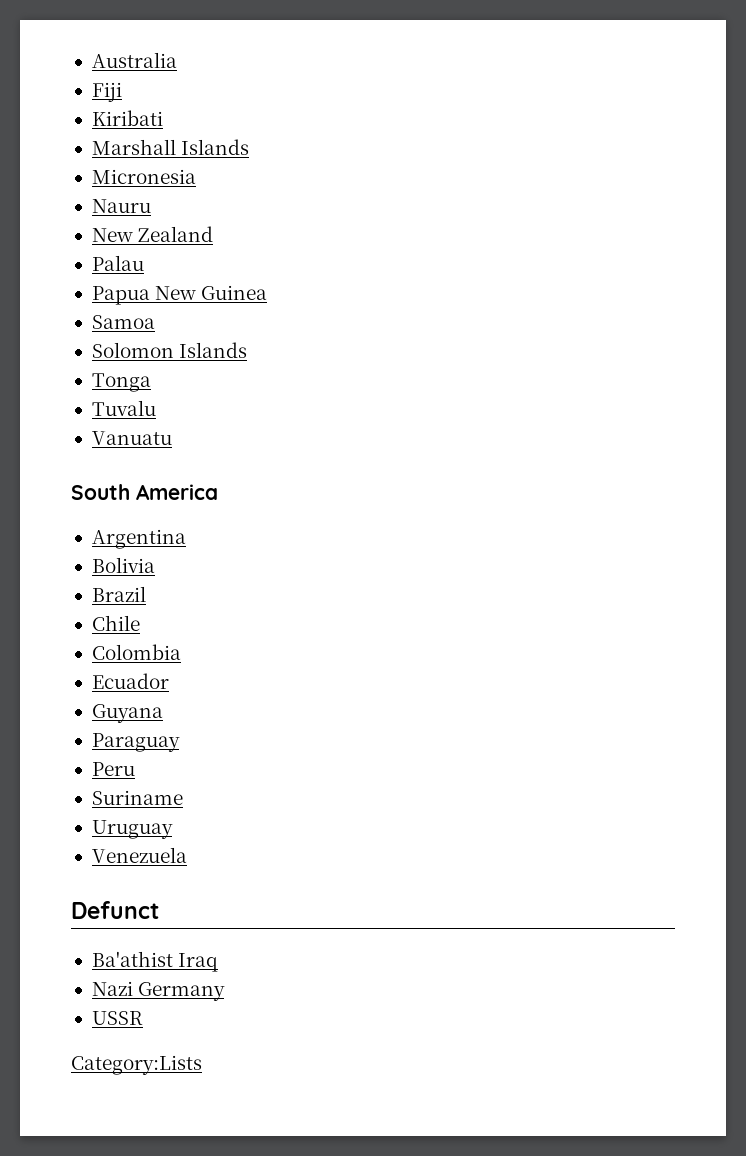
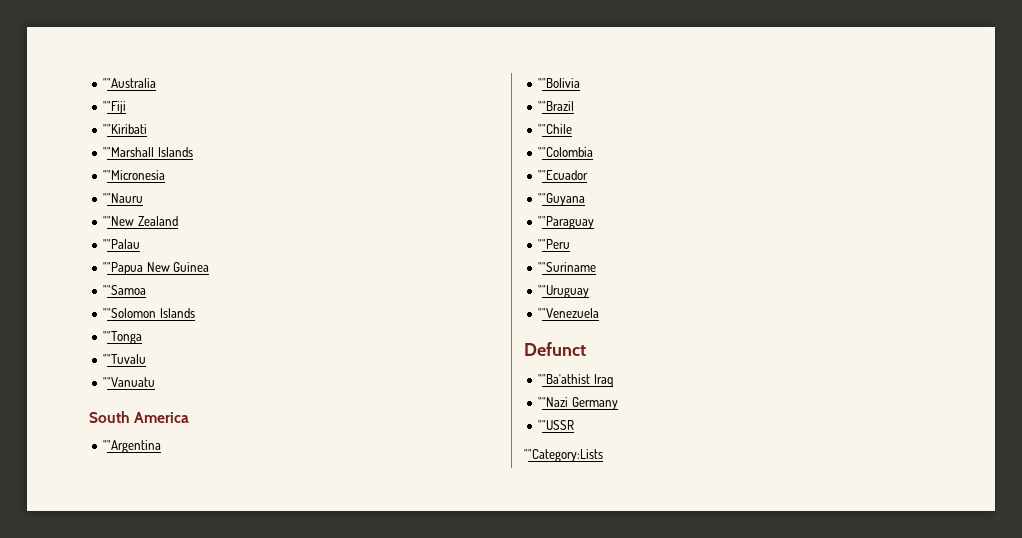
[91,52,177,68] [91,82,122,102] [91,110,163,126] [91,139,250,155] [91,169,196,184] [91,199,151,213] [91,228,133,242] Australia // Fiji // Kiribati // Marshall Islands // Micronesia // Nauru // New -> [103,78,157,88] [103,101,127,114] [103,124,148,134] [103,147,193,157] [103,170,166,180] [103,193,144,203] [103,216,135,226] ""Australia // ""Fiji // ""Kiribati // ""Marshall Islands // ""Micronesia // ""Nauru // ""New
[91,255,144,271] [91,286,150,305] Palau // Papua -> [103,239,141,249] [103,262,144,275] ""Palau // ""Papua
[91,315,155,329] [91,342,248,358] [91,373,151,392] [91,400,156,416] [91,431,172,445] Samoa // Solomon Islands // Tonga // Tuvalu // Vanuatu -> [103,285,147,295] [103,308,195,318] [103,331,143,344] [103,354,147,364] [103,377,156,387] ""Samoa // ""Solomon Islands // ""Tonga // ""Tuvalu // ""Vanuatu
[91,529,186,549] [91,557,155,573] [91,586,146,602] [91,615,140,631] [91,644,181,660] [91,673,169,689] [91,704,163,723] [91,733,180,752] [91,762,135,776] [91,790,183,805] [91,820,173,839] [91,847,187,863] Argentina // Bolivia // Brazil // Chile // Colombia // Ecuador // Guyana // Paraguay // Peru // Suriname // Uruguay // Venezuela -> [103,440,162,453] [538,78,581,88] [538,101,575,111] [538,124,573,134] [538,147,594,157] [538,170,589,180] [538,193,586,206] [538,216,595,229] [538,239,571,249] [538,262,597,272] [538,285,590,298] [538,308,600,318] ""Argentina // ""Bolivia // ""Brazil // ""Chile // ""Colombia // ""Ecuador // ""Guyana // ""Paraguay // ""Peru // ""Suriname // ""Uruguay // ""Venezuela
[91,951,173,967] Ba'athist -> [538,374,591,384] ""Ba'athist
[91,981,133,996] Nazi -> [538,397,569,407] ""Nazi
[91,1011,143,1025] [71,1055,202,1075] USSR // Category:Lists -> [538,420,575,430] [524,449,603,462] ""USSR // ""Category:Lists

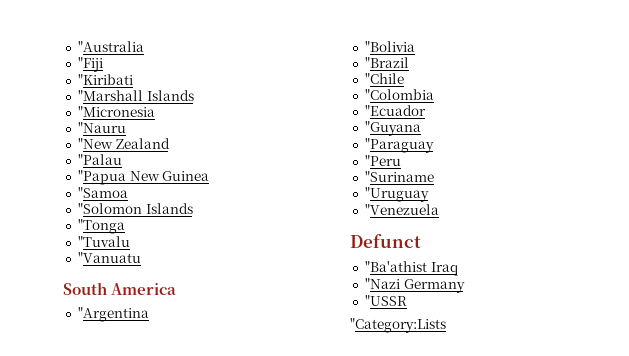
[103,78,157,88] [103,101,127,114] [103,124,148,134] [103,147,193,157] [103,170,166,180] [103,193,144,203] [103,216,135,226] ""Australia // ""Fiji // ""Kiribati // ""Marshall Islands // ""Micronesia // ""Nauru // ""New -> [77,41,144,52] [77,57,103,72] [77,74,133,85] [77,90,194,101] [77,106,155,117] [77,122,126,133] [77,138,113,149] "Australia // "Fiji // "Kiribati // "Marshall Islands // "Micronesia // "Nauru // "New
[103,239,141,249] [103,262,144,275] ""Palau // ""Papua -> [77,154,122,165] [77,170,126,185] "Palau // "Papua
[103,285,147,295] [103,308,195,318] [103,331,143,344] [103,354,147,364] [103,377,156,387] ""Samoa // ""Solomon Islands // ""Tonga // ""Tuvalu // ""Vanuatu -> [77,187,128,198] [77,203,193,214] [77,219,125,234] [77,236,130,247] [77,252,141,263] "Samoa // "Solomon Islands // "Tonga // "Tuvalu // "Vanuatu
[103,440,162,453] [538,78,581,88] [538,101,575,111] [538,124,573,134] [538,147,594,157] [538,170,589,180] [538,193,586,206] [538,216,595,229] [538,239,571,249] [538,262,597,272] [538,285,590,298] [538,308,600,318] ""Argentina // ""Bolivia // ""Brazil // ""Chile // ""Colombia // ""Ecuador // ""Guyana // ""Paraguay // ""Peru // ""Suriname // ""Uruguay // ""Venezuela -> [77,307,149,322] [364,41,415,52] [364,57,409,68] [364,73,404,84] [364,89,434,100] [364,105,426,116] [364,121,421,136] [364,138,434,153] [364,155,401,166] [364,171,434,182] [364,187,429,202] [364,204,439,215] "Argentina // "Bolivia // "Brazil // "Chile // "Colombia // "Ecuador // "Guyana // "Paraguay // "Peru // "Suriname // "Uruguay // "Venezuela
[538,374,591,384] ""Ba'athist -> [364,261,427,272] "Ba'athist
[538,397,569,407] ""Nazi -> [364,278,400,289] "Nazi
[538,420,575,430] [524,449,603,462] ""USSR // ""Category:Lists -> [364,295,407,306] [350,318,446,333] "USSR // "Category:Lists

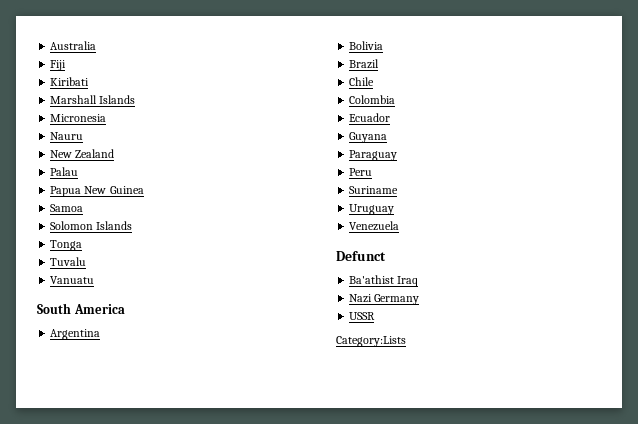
[77,41,144,52] [77,57,103,72] [77,74,133,85] [77,90,194,101] [77,106,155,117] [77,122,126,133] [77,138,113,149] "Australia // "Fiji // "Kiribati // "Marshall Islands // "Micronesia // "Nauru // "New -> [50,41,97,50] [50,60,67,71] [50,77,90,86] [50,95,136,104] [50,114,107,122] [50,132,84,140] [50,150,73,158] Australia // Fiji // Kiribati // Marshall Islands // Micronesia // Nauru // New
[77,154,122,165] [77,170,126,185] "Palau // "Papua -> [50,167,79,176] [50,186,82,197] Palau // Papua
[77,187,128,198] [77,203,193,214] [77,219,125,234] [77,236,130,247] [77,252,141,263] "Samoa // "Solomon Islands // "Tonga // "Tuvalu // "Vanuatu -> [50,204,84,212] [50,221,133,230] [50,240,83,251] [50,257,87,266] [50,276,95,284] Samoa // Solomon Islands // Tonga // Tuvalu // Vanuatu
[77,307,149,322] [364,41,415,52] [364,57,409,68] [364,73,404,84] [364,89,434,100] [364,105,426,116] [364,121,421,136] [364,138,434,153] [364,155,401,166] [364,171,434,182] [364,187,429,202] [364,204,439,215] "Argentina // "Bolivia // "Brazil // "Chile // "Colombia // "Ecuador // "Guyana // "Paraguay // "Peru // "Suriname // "Uruguay // "Venezuela -> [50,329,101,340] [349,41,384,50] [349,59,380,69] [349,77,375,86] [349,95,396,104] [349,113,391,122] [349,132,388,143] [349,150,398,161] [349,168,373,176] [349,186,399,194] [349,204,395,215] [349,221,400,231] Argentina // Bolivia // Brazil // Chile // Colombia // Ecuador // Guyana // Paraguay // Peru // Suriname // Uruguay // Venezuela
[364,261,427,272] "Ba'athist -> [349,275,395,284] Ba'athist
[364,278,400,289] "Nazi -> [349,294,373,303] Nazi
[364,295,407,306] [350,318,446,333] "USSR // "Category:Lists -> [349,312,376,320] [336,336,406,347] USSR // Category:Lists

